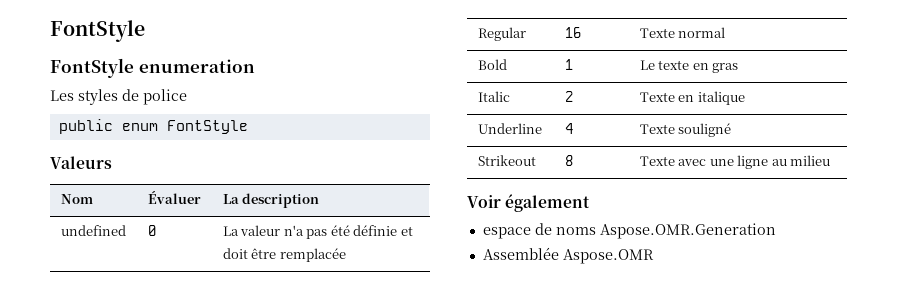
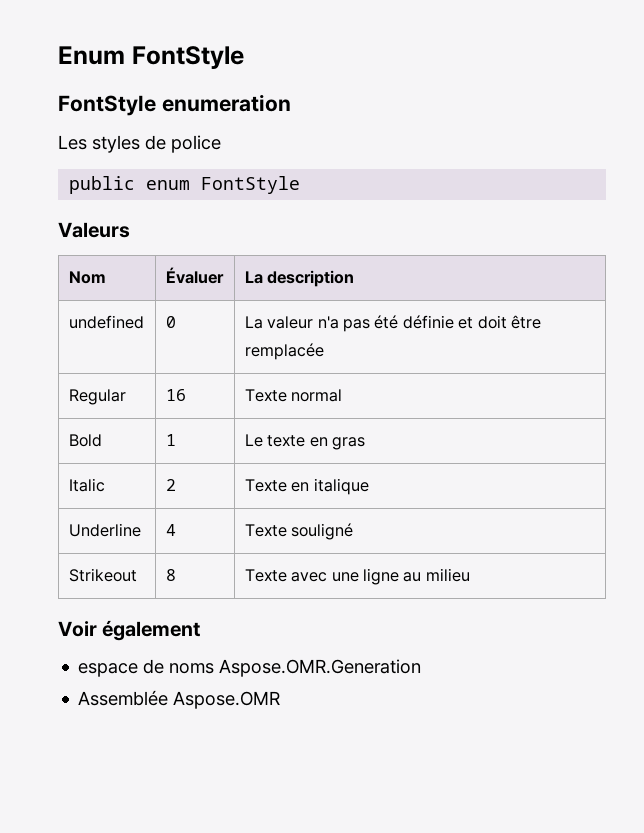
(50, 31) none -> [58,46,125,65] Enum

